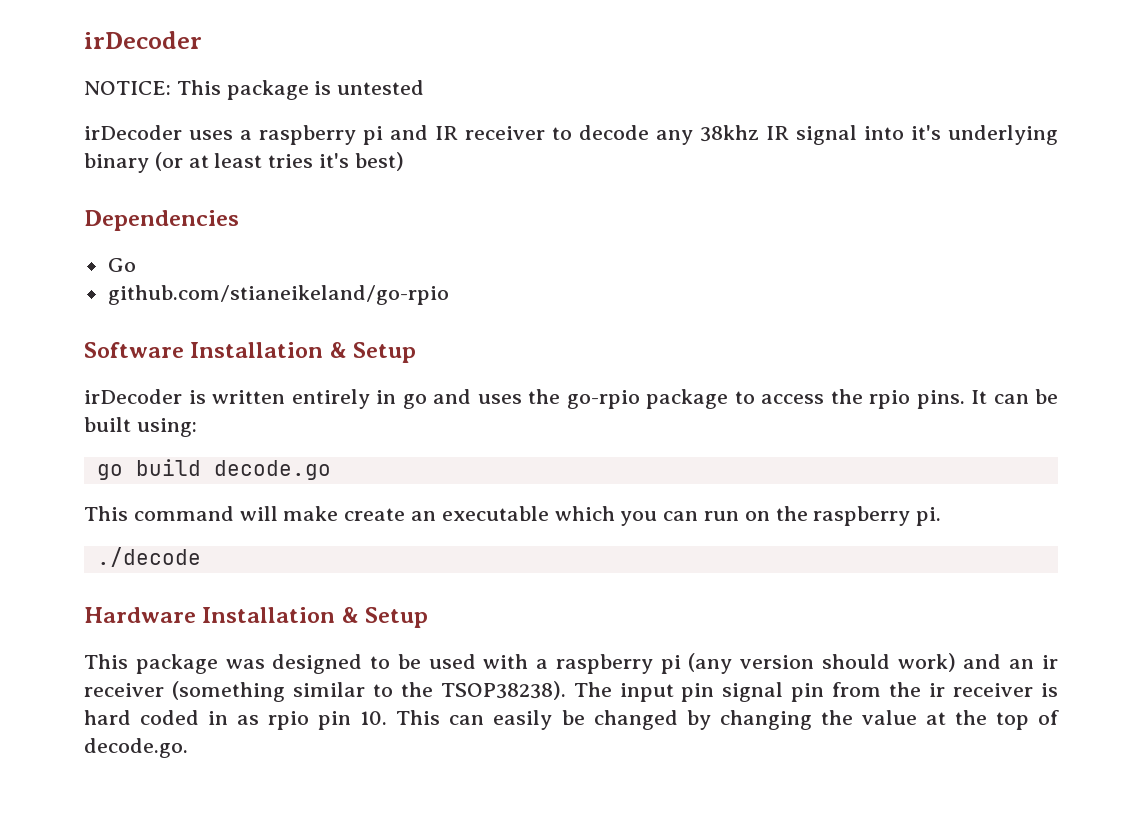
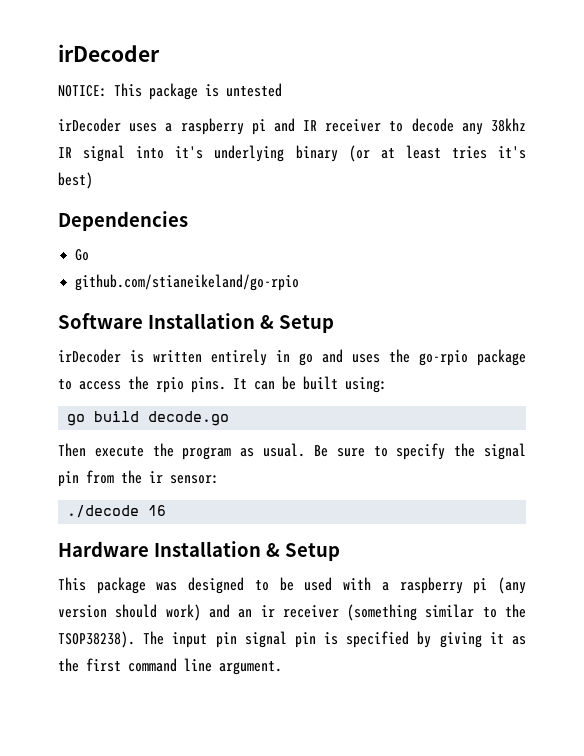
[84,506,942,526] This command will make create an executable which you can run on the raspberry pi. -> [58,443,526,460] [58,470,219,487] Then execute the program as usual. Be sure to specify the signal pin from the ir sensor:
(201, 557) none -> [148,505,167,516] 16
[832,682,1058,697] [84,710,1059,730] [84,738,188,758] from the ir receiver is hard coded in as rpio pin 10. This can easily be changed by changing the value at the top of decode.go. -> [324,631,526,648] [58,658,282,675] is specified by giving it as the first command line argument.

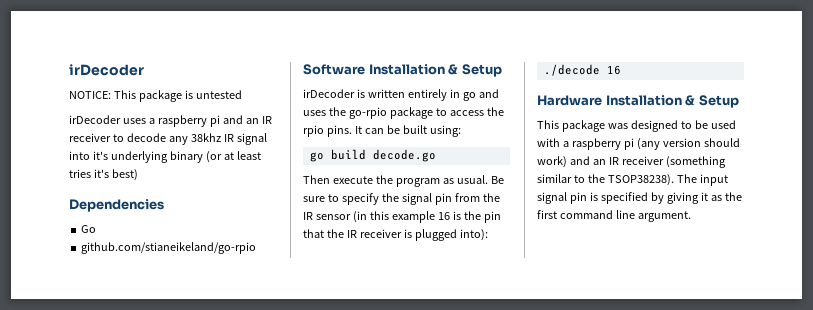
(295, 125) none -> [245,118,259,124] an
[149,471,219,484] ir sensor: -> [303,211,501,223] [303,229,488,241] IR sensor (in this example 16 is the pin that the IR receiver is plugged into):
[260,605,275,617] ir -> [608,157,619,165] IR
[215,632,237,648] pin -> (728, 180) none

